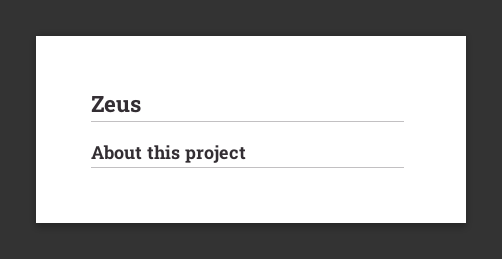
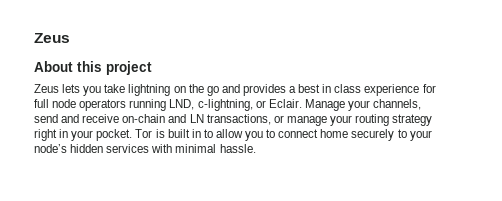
(246, 154) none -> [34,84,436,96] [34,99,422,111] [34,114,433,126] [34,129,432,141] [34,144,256,153] // Zeus lets you take lightning on the go and provides a best in class experience for full node operators running LND, c-lightning, or Eclair. Manage your channels, send and receive on-chain and LN transactions, or manage your routing strategy right in your pocket. Tor is built in to allow you to connect home securely to your node’s hidden services with minimal hassle.

